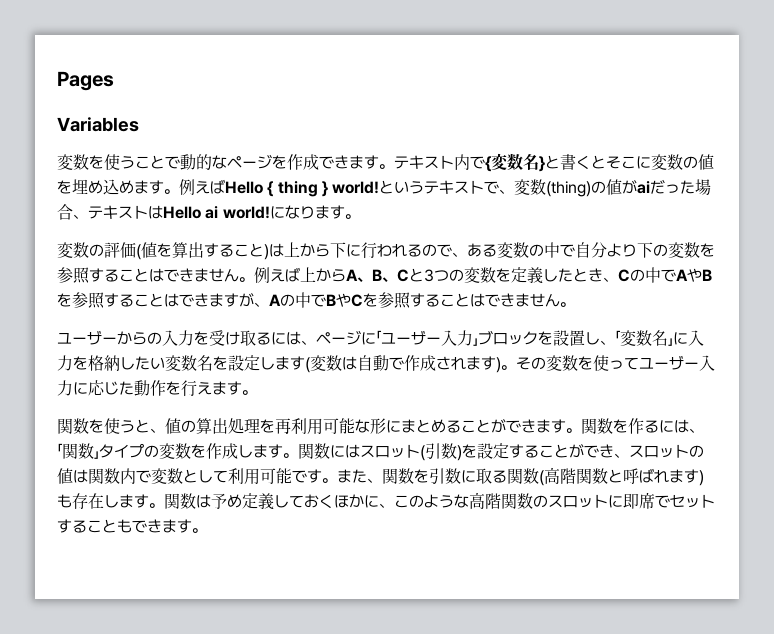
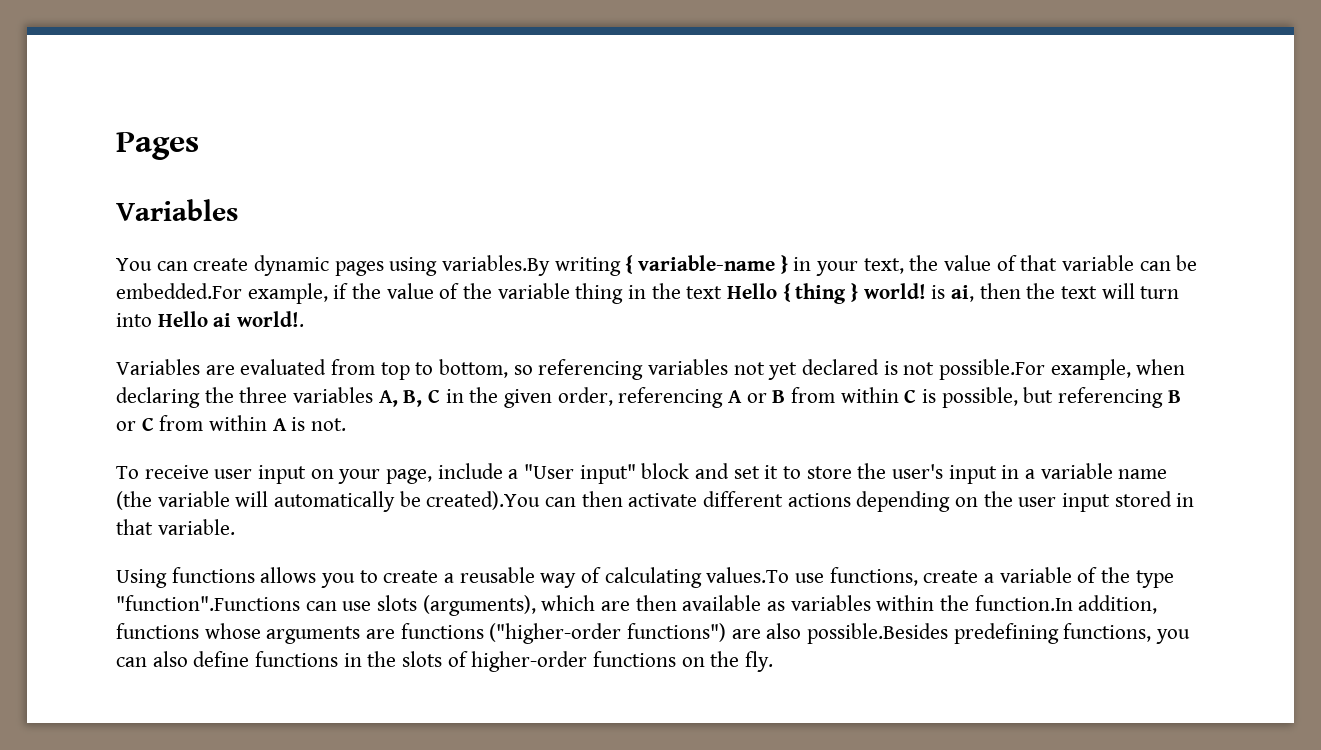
[57,153,714,172] [57,179,225,195] 変数を使うことで動的なページを作成できます。テキスト内で{変数名}と書くとそこに変数の値を埋め込めます。例えば -> [116,255,1198,276] [116,283,723,304] You can create dynamic pages using variables.By writing { variable-name } in your text, the value of that variable can be embedded.For example, if the value of the variable thing in the text
[379,179,712,197] [57,204,360,220] [57,242,715,260] [57,267,712,284] [57,292,575,309] [57,330,704,346] [57,355,715,373] [57,380,257,397] [57,418,704,435] [57,443,704,461] [57,467,704,486] [57,492,715,510] [57,519,207,533] というテキストで、変数(thing)の値がaiだった場合、テキストはHello ai world!になります。 // 変数の評価(値を算出すること)は上から下に行われるので、ある変数の中で自分より下の変数を参照することはできません。例えば上からA、B、Cと3つの変数を定義したとき、Cの中でAやBを参照することはできますが、Aの中でBやCを参照することはできません。 // ユーザーからの入力を受け取るには、ページに「ユーザー入力」ブロックを設置し、「変数名」に入力を格納したい変数名を設定します(変数は自動で作成されます)。その変数を使ってユーザー入力に応じた動作を行えます。 // 関数を使うと、値の算出処理を再利用可能な形にまとめることができます。関数を作るには、「関数」タイプの変数を作成します。関数にはスロット(引数)を設定することができ、スロットの値は関数内で変数として利用可能です。また、関数を引数に取る関数(高階関数と呼ばれます)も存在します。関数は予め定義しておくほかに、このような高階関数のスロットに即席でセットすることもできます。 -> [931,283,1180,302] [116,311,305,327] [116,359,1186,380] [116,387,1181,408] [116,415,347,431] [116,463,1168,484] [116,491,1195,512] [116,519,235,535] [116,567,1174,588] [116,595,1158,616] [116,623,1191,644] [116,651,774,672] is ai, then the text will turn into Hello ai world!. // Variables are evaluated from top to bottom, so referencing variables not yet declared is not possible.For example, when declaring the three variables A, B, C in the given order, referencing A or B from within C is possible, but referencing B or C from within A is not. // To receive user input on your page, include a "User input" block and set it to store the user's input in a variable name (the variable will automatically be created).You can then activate different actions depending on the user input stored in that variable. // Using functions allows you to create a reusable way of calculating values.To use functions, create a variable of the type "function".Functions can use slots (arguments), which are then available as variables within the function.In addition, functions whose arguments are functions ("higher-order functions") are also possible.Besides predefining functions, you can also define functions in the slots of higher-order functions on the fly.

